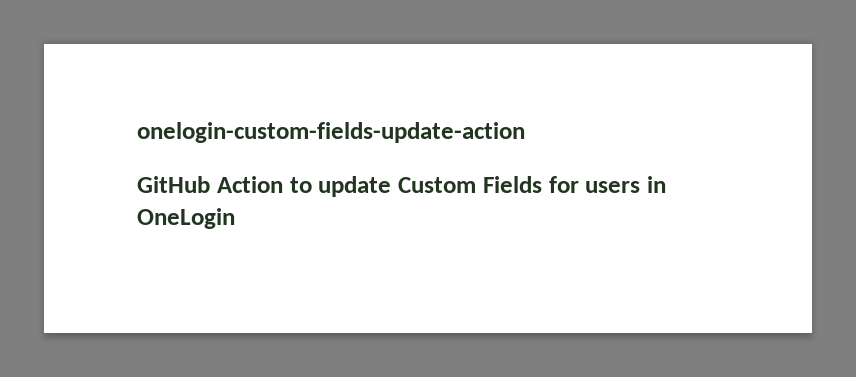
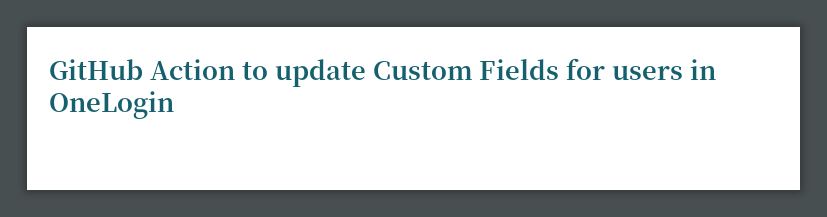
[137,122,525,143] onelogin-custom-fields-update-action // -> (49, 69) none

